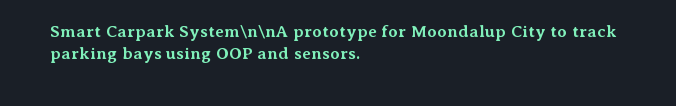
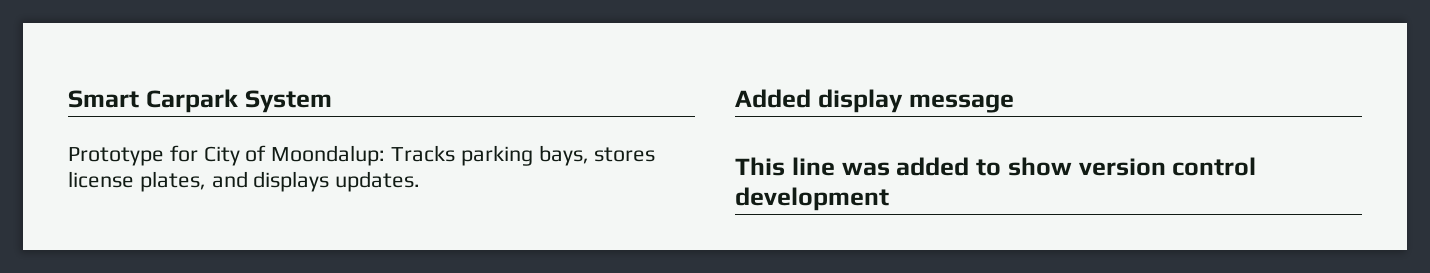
[179,25,617,41] [50,47,360,63] System\n\nA prototype for Moondalup City to track parking bays using OOP and sensors. -> [244,90,332,113] [68,145,656,166] [68,171,421,192] [735,89,1014,113] [735,157,1257,176] [735,187,889,211] System // Prototype for City of Moondalup: Tracks parking bays, stores license plates, and displays updates. // Added display message // This line was added to show version control development

